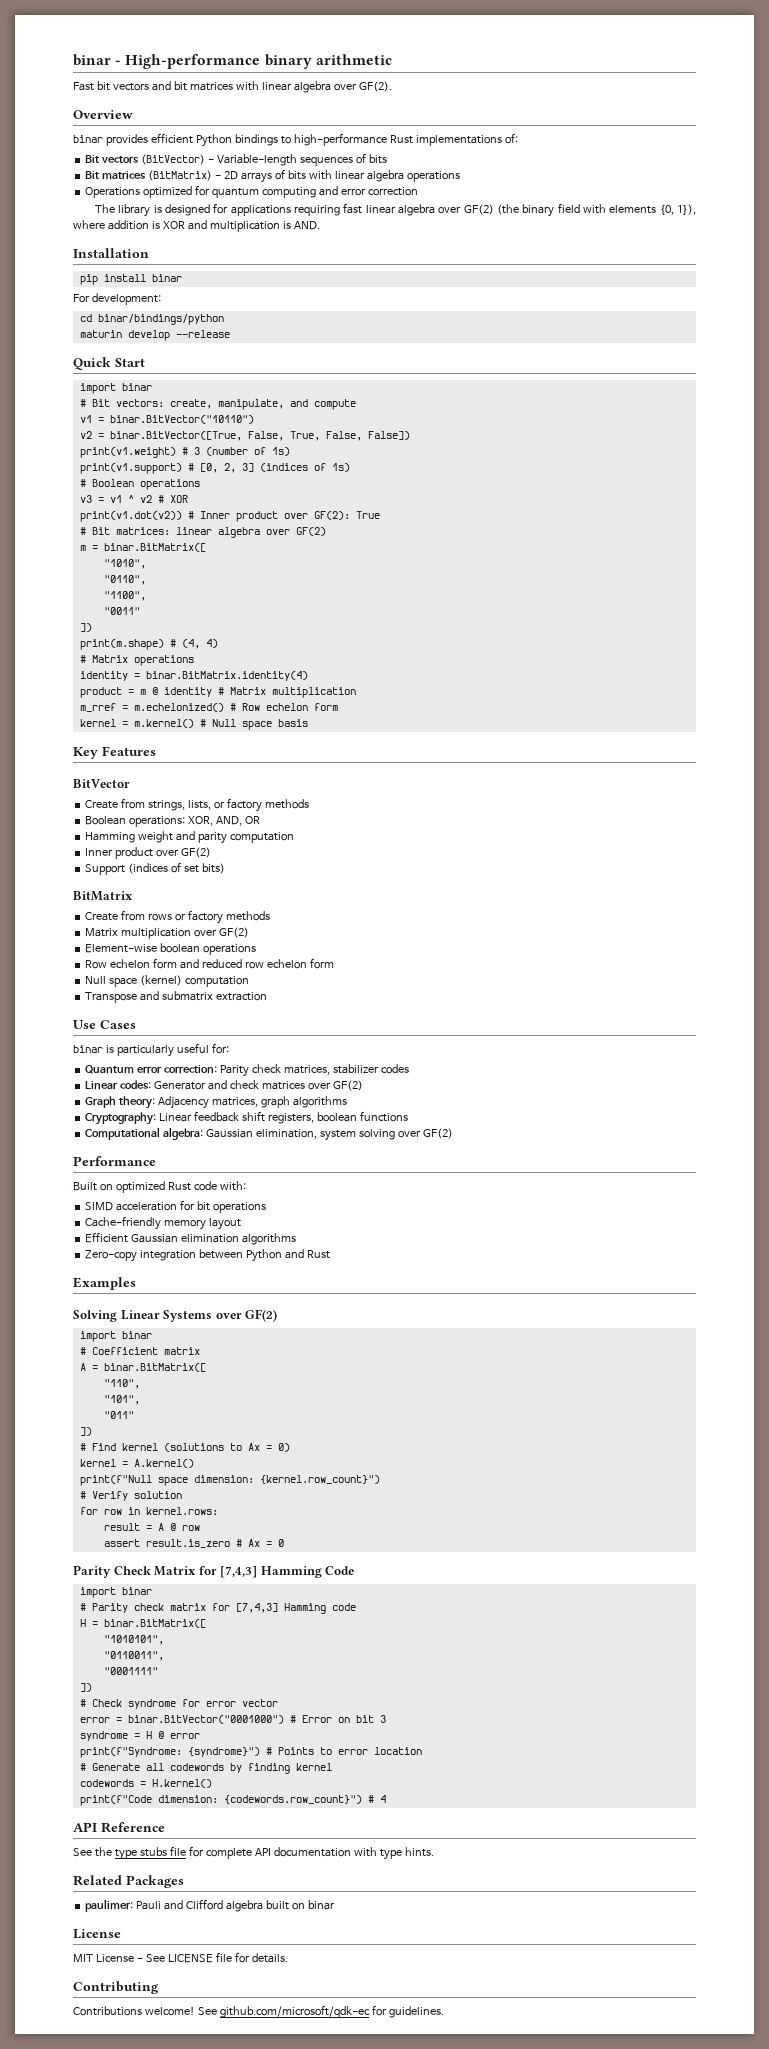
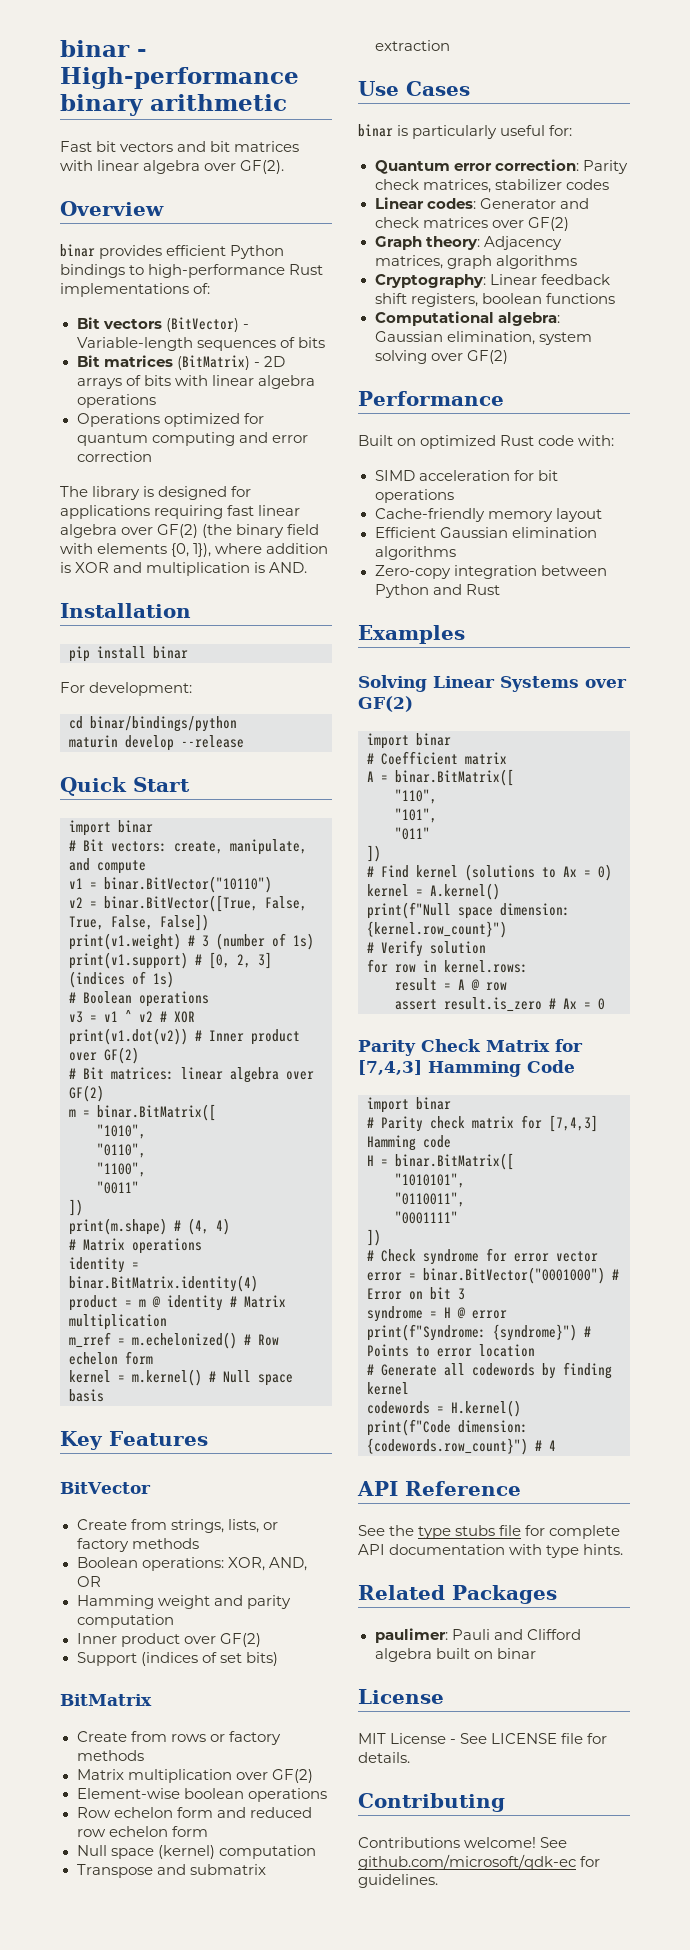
[313,511,380,520] GF(2): True -> [104,1047,139,1064] GF(2)

